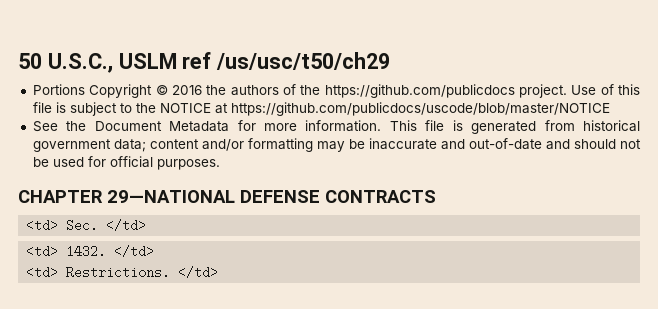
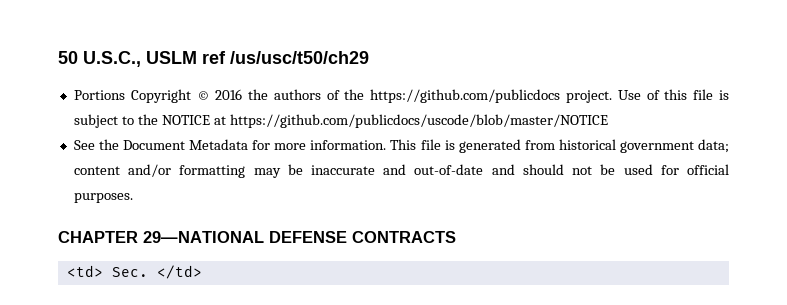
[26,245,155,258] [26,266,219,279] // <td> 1432. </td> // <td> Restrictions. </td> -> (202, 272) none

